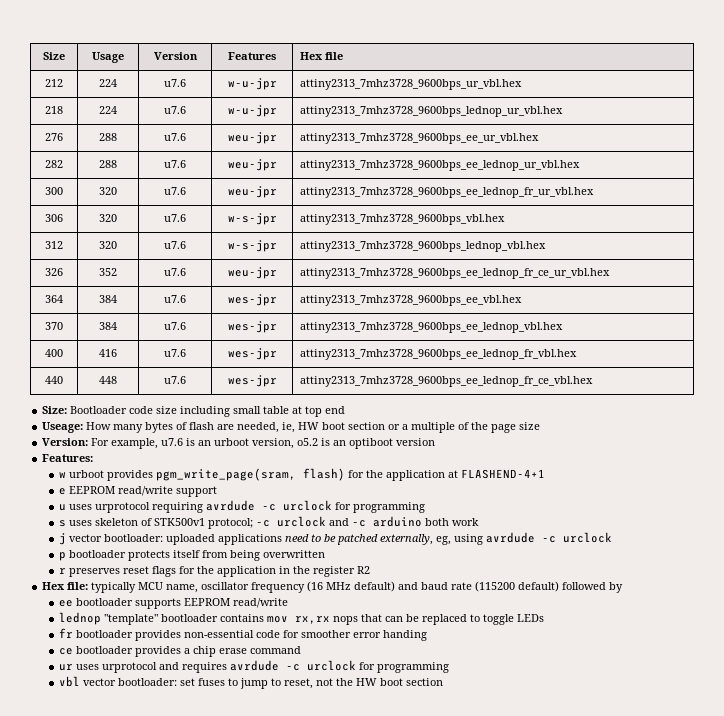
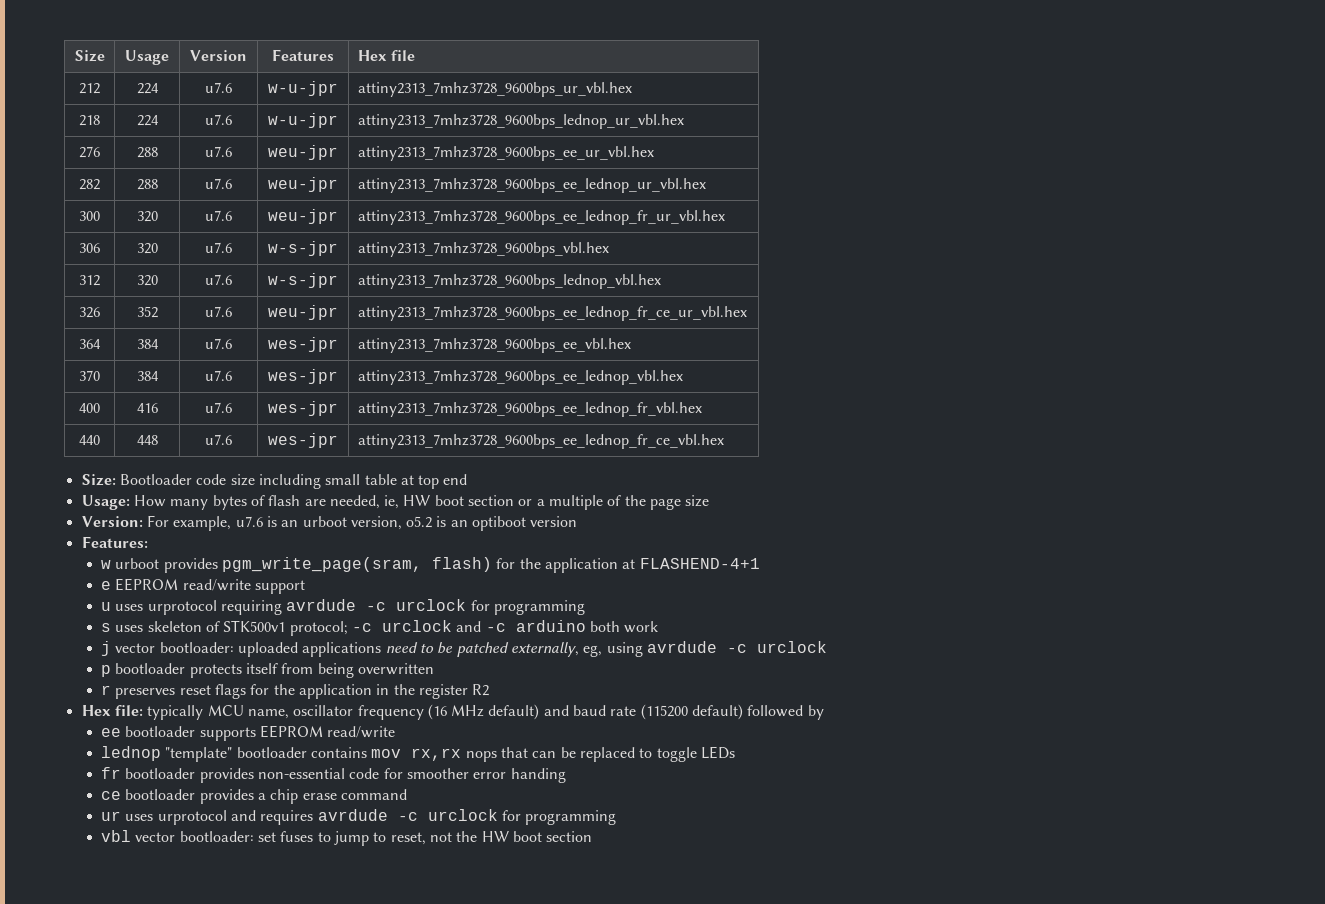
[42,422,84,433] Useage: -> [81,495,130,510] Usage:

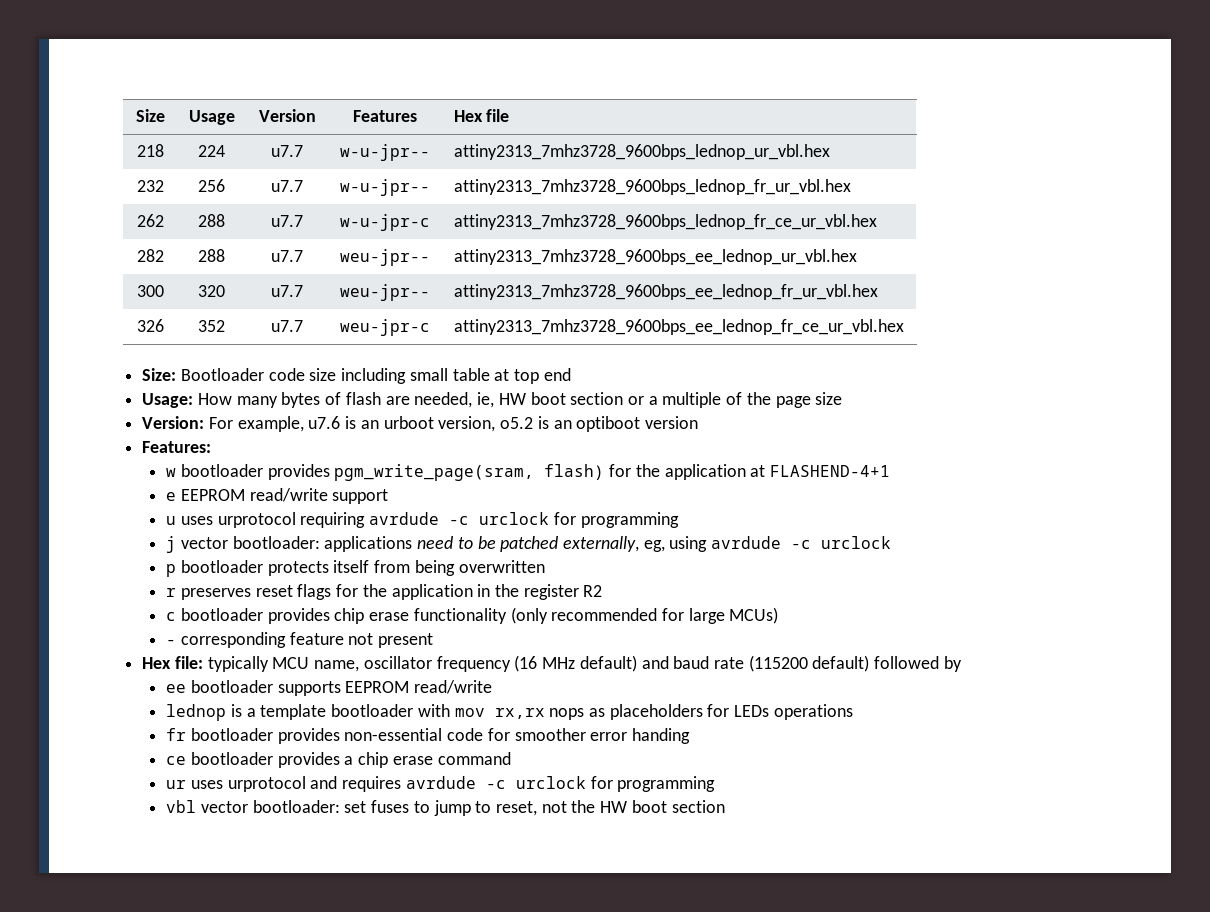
[79,83,100,94] [136,83,159,94] [205,82,232,93] [268,81,338,96] [357,82,632,97] // 212 | 224 | u7.6 | w-u-jpr | attiny2313_7mhz3728_9600bps_ur_vbl.hex -> (510, 115) none
[205,114,232,125] [268,113,338,128] u7.6 | w-u-jpr -> [271,145,303,157] [340,144,430,161] u7.7 | w-u-jpr--
[79,146,100,158] [136,147,158,158] [205,146,232,157] [268,145,338,160] [357,146,654,161] 276 | 288 | u7.6 | weu-jpr | attiny2313_7mhz3728_9600bps_ee_ur_vbl.hex -> [136,180,164,192] [198,179,225,192] [271,180,303,192] [340,179,430,196] [453,179,851,195] [136,214,164,227] [198,214,225,227] [271,215,303,227] [340,214,430,231] [453,214,877,230] 232 | 256 | u7.7 | w-u-jpr-- | attiny2313_7mhz3728_9600bps_lednop_fr_ur_vbl.hex // 262 | 288 | u7.7 | w-u-jpr-c | attiny2313_7mhz3728_9600bps_lednop_fr_ce_ur_vbl.hex
[205,178,232,189] [268,177,338,192] u7.6 | weu-jpr -> [271,250,303,262] [340,249,430,266] u7.7 | weu-jpr--
[205,210,232,221] [268,209,338,224] u7.6 | weu-jpr -> [271,285,303,297] [340,284,430,301] u7.7 | weu-jpr--
[79,243,100,253] [136,243,158,254] [205,242,232,253] [268,241,338,256] [357,242,609,257] [79,275,100,286] [136,275,158,286] [205,274,232,285] [268,273,338,288] [357,274,661,289] // 306 | 320 | u7.6 | w-s-jpr | attiny2313_7mhz3728_9600bps_vbl.hex // 312 | 320 | u7.6 | w-s-jpr | attiny2313_7mhz3728_9600bps_lednop_vbl.hex -> (878, 292) none
[205,306,232,317] [268,305,338,320] u7.6 | weu-jpr -> [271,320,303,332] [340,319,430,336] u7.7 | weu-jpr-c
[79,339,101,349] [136,339,159,349] [205,338,232,349] [268,337,338,352] [357,338,631,353] [79,370,100,381] [136,371,159,381] [205,370,232,381] [268,369,338,384] [357,370,683,385] [79,403,100,413] [136,403,158,413] [205,402,232,413] [268,401,338,416] [357,402,702,417] [79,435,100,445] [136,435,158,445] [205,434,232,445] [268,433,338,448] [357,434,724,449] // 364 | 384 | u7.6 | wes-jpr | attiny2313_7mhz3728_9600bps_ee_vbl.hex // 370 | 384 | u7.6 | wes-jpr | attiny2313_7mhz3728_9600bps_ee_lednop_vbl.hex // 400 | 416 | u7.6 | wes-jpr | attiny2313_7mhz3728_9600bps_ee_lednop_fr_vbl.hex // 440 | 448 | u7.6 | wes-jpr | attiny2313_7mhz3728_9600bps_ee_lednop_fr_ce_vbl.hex -> (904, 327) none
[115,558,160,569] urboot -> [180,464,263,477] bootloader
[101,620,659,636] // s uses skeleton of STK500v1 protocol; -c urclock and -c arduino both work -> (679, 520) none
[237,642,298,657] uploaded -> (320, 542) none
(490, 690) none -> [166,607,779,624] [166,632,434,648] // c bootloader provides chip erase functionality (only recommended for large MCUs) // - corresponding feature not present
[165,747,697,762] "template" bootloader contains mov rx,rx nops that can be replaced to toggle -> [230,704,730,720] is a template bootloader with mov rx,rx nops as placeholders for
(735, 752) none -> [773,704,853,720] operations

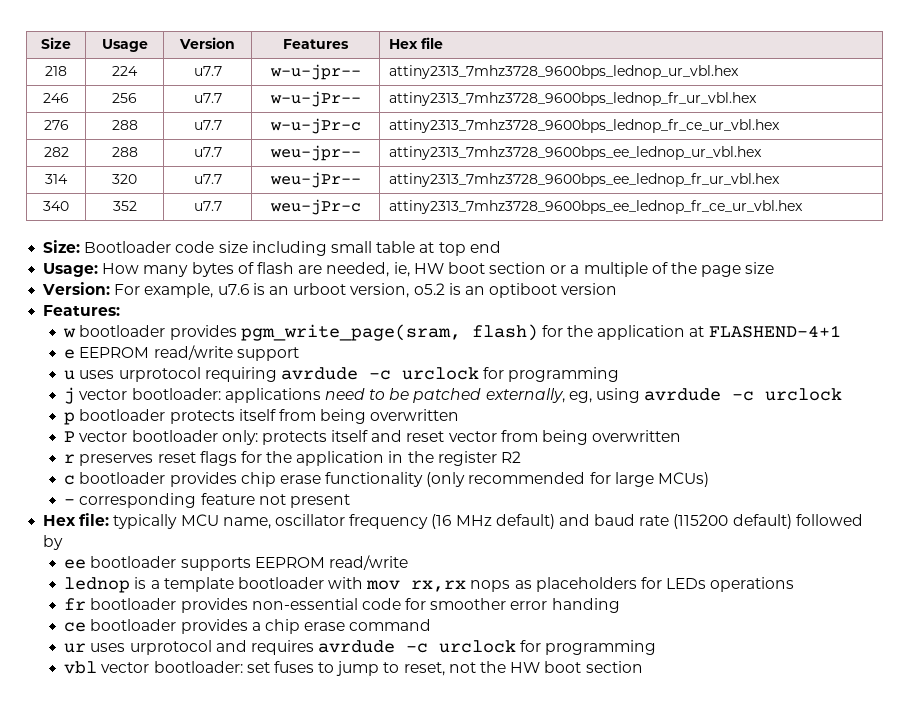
[136,180,164,192] 232 -> [43,93,69,103] 246
[340,179,430,196] w-u-jpr-- -> [269,91,361,107] w-u-jPr--
[136,214,164,227] [198,214,225,227] [271,215,303,227] [340,214,430,231] 262 | 288 | u7.7 | w-u-jpr-c -> [43,120,69,130] [111,120,138,130] [193,120,222,130] [269,118,361,134] 276 | 288 | u7.7 | w-u-jPr-c
[136,285,164,297] 300 -> [45,174,68,184] 314
[340,284,430,301] weu-jpr-- -> [269,172,361,188] weu-jPr--
[136,319,164,332] 326 -> [43,201,69,211] 340
[340,319,430,336] weu-jpr-c -> [269,199,361,215] weu-jPr-c
(545, 566) none -> [64,430,682,445] // P vector bootloader only: protects itself and reset vector from being overwritten

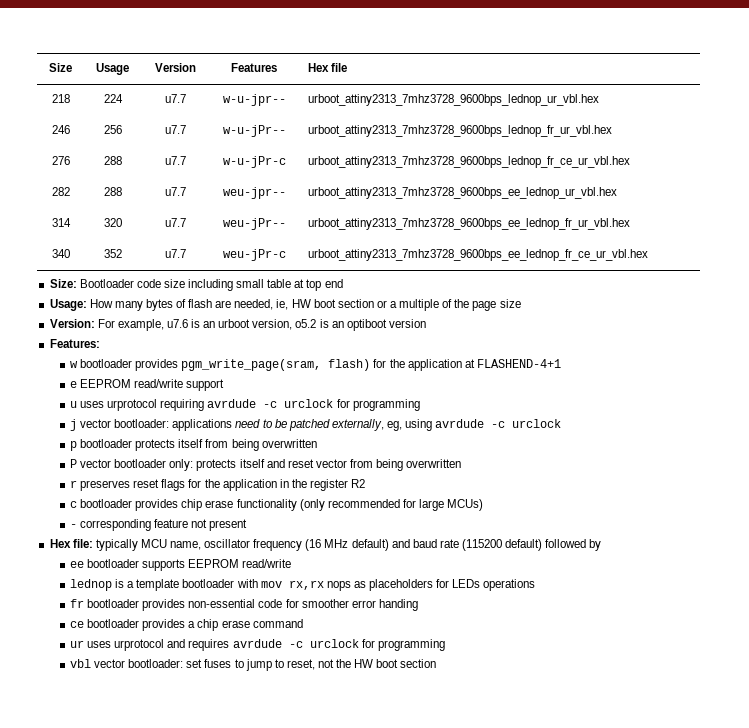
[389,65,740,79] attiny2313_7mhz3728_9600bps_lednop_ur_vbl.hex -> [307,94,599,106] urboot_attiny2313_7mhz3728_9600bps_lednop_ur_vbl.hex
[389,92,758,106] attiny2313_7mhz3728_9600bps_lednop_fr_ur_vbl.hex -> [307,125,612,137] urboot_attiny2313_7mhz3728_9600bps_lednop_fr_ur_vbl.hex
[389,119,781,133] attiny2313_7mhz3728_9600bps_lednop_fr_ce_ur_vbl.hex -> [307,156,630,168] urboot_attiny2313_7mhz3728_9600bps_lednop_fr_ce_ur_vbl.hex
[389,146,763,160] attiny2313_7mhz3728_9600bps_ee_lednop_ur_vbl.hex -> [307,187,617,199] urboot_attiny2313_7mhz3728_9600bps_ee_lednop_ur_vbl.hex
[389,173,781,187] attiny2313_7mhz3728_9600bps_ee_lednop_fr_ur_vbl.hex -> [307,218,630,230] urboot_attiny2313_7mhz3728_9600bps_ee_lednop_fr_ur_vbl.hex
[389,200,804,214] attiny2313_7mhz3728_9600bps_ee_lednop_fr_ce_ur_vbl.hex -> [307,249,648,261] urboot_attiny2313_7mhz3728_9600bps_ee_lednop_fr_ce_ur_vbl.hex

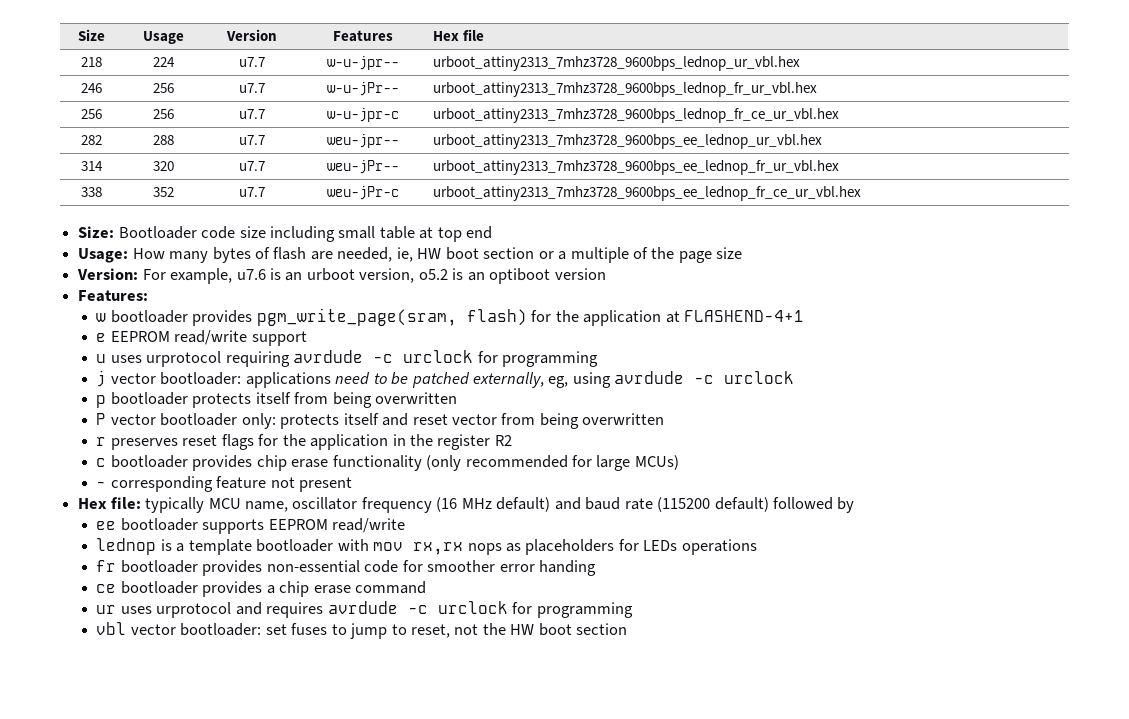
[51,156,70,165] [103,156,122,165] [164,156,186,165] [222,156,286,168] 276 | 288 | u7.7 | w-u-jPr-c -> [80,109,102,119] [152,109,174,119] [239,109,265,119] [327,108,399,122] 256 | 256 | u7.7 | w-u-jpr-c
[51,249,70,258] 340 -> [80,187,102,197] 338

